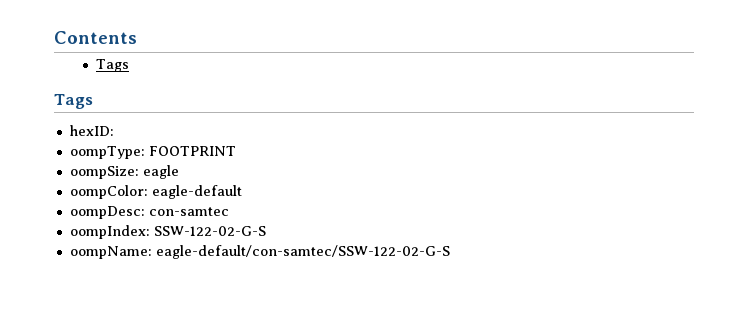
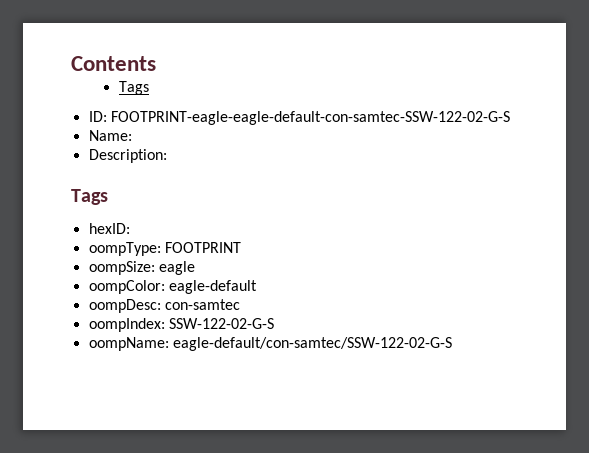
(130, 65) none -> [88,111,510,125] [88,130,132,141] [88,149,167,163] // ID: FOOTPRINT-eagle-eagle-default-con-samtec-SSW-122-02-G-S // Name: // Description:

